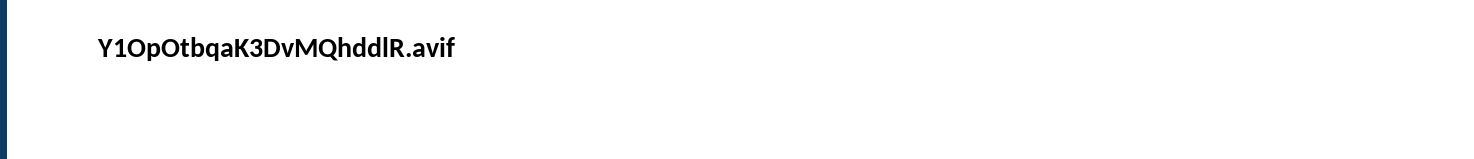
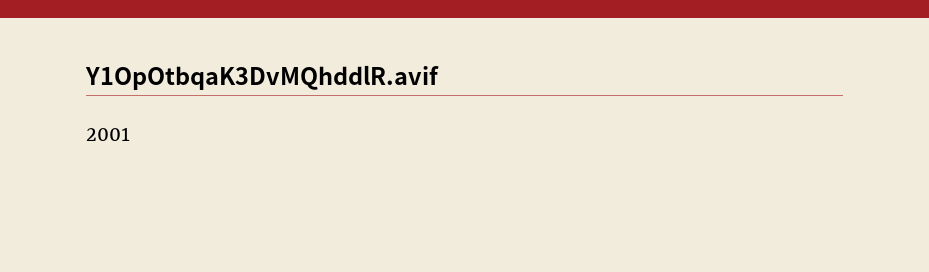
(455, 49) none -> [86,127,130,141] // 2001

